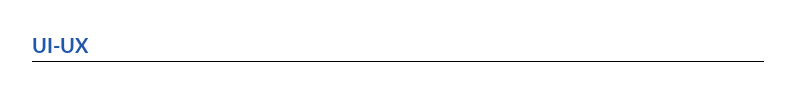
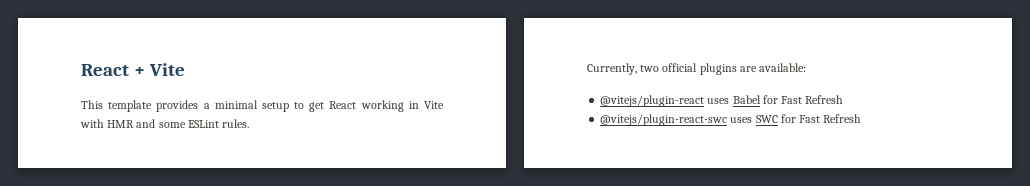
[32,38,89,53] UI-UX -> [81,63,185,76] [81,100,445,112] [80,119,250,128] [587,63,807,75] [600,95,844,107] [600,114,862,126] React + Vite // This template provides a minimal setup to get React working in Vite with HMR and some ESLint rules. // Currently, two official plugins are available: // @vitejs/plugin-react uses Babel for Fast Refresh // @vitejs/plugin-react-swc uses SWC for Fast Refresh

